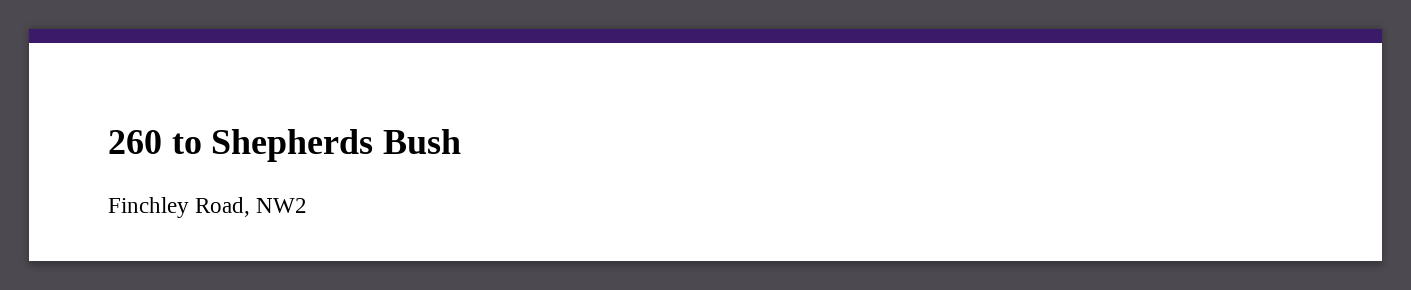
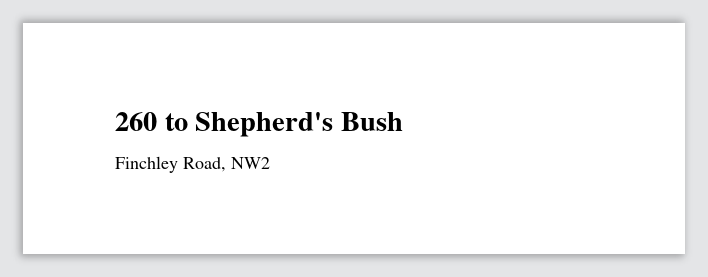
[211,129,374,162] Shepherds -> [195,112,334,137] Shepherd's

